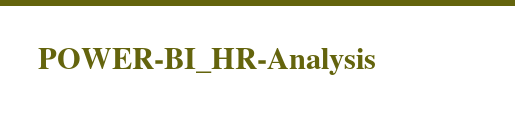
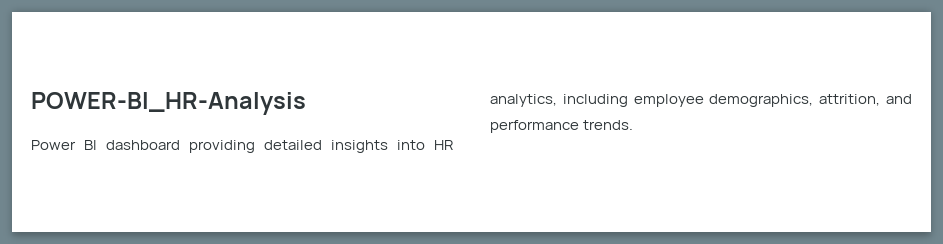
(376, 61) none -> [31,140,453,153] [490,94,912,107] [490,120,634,133] // Power BI dashboard providing detailed insights into HR analytics, including employee demographics, attrition, and performance trends.

